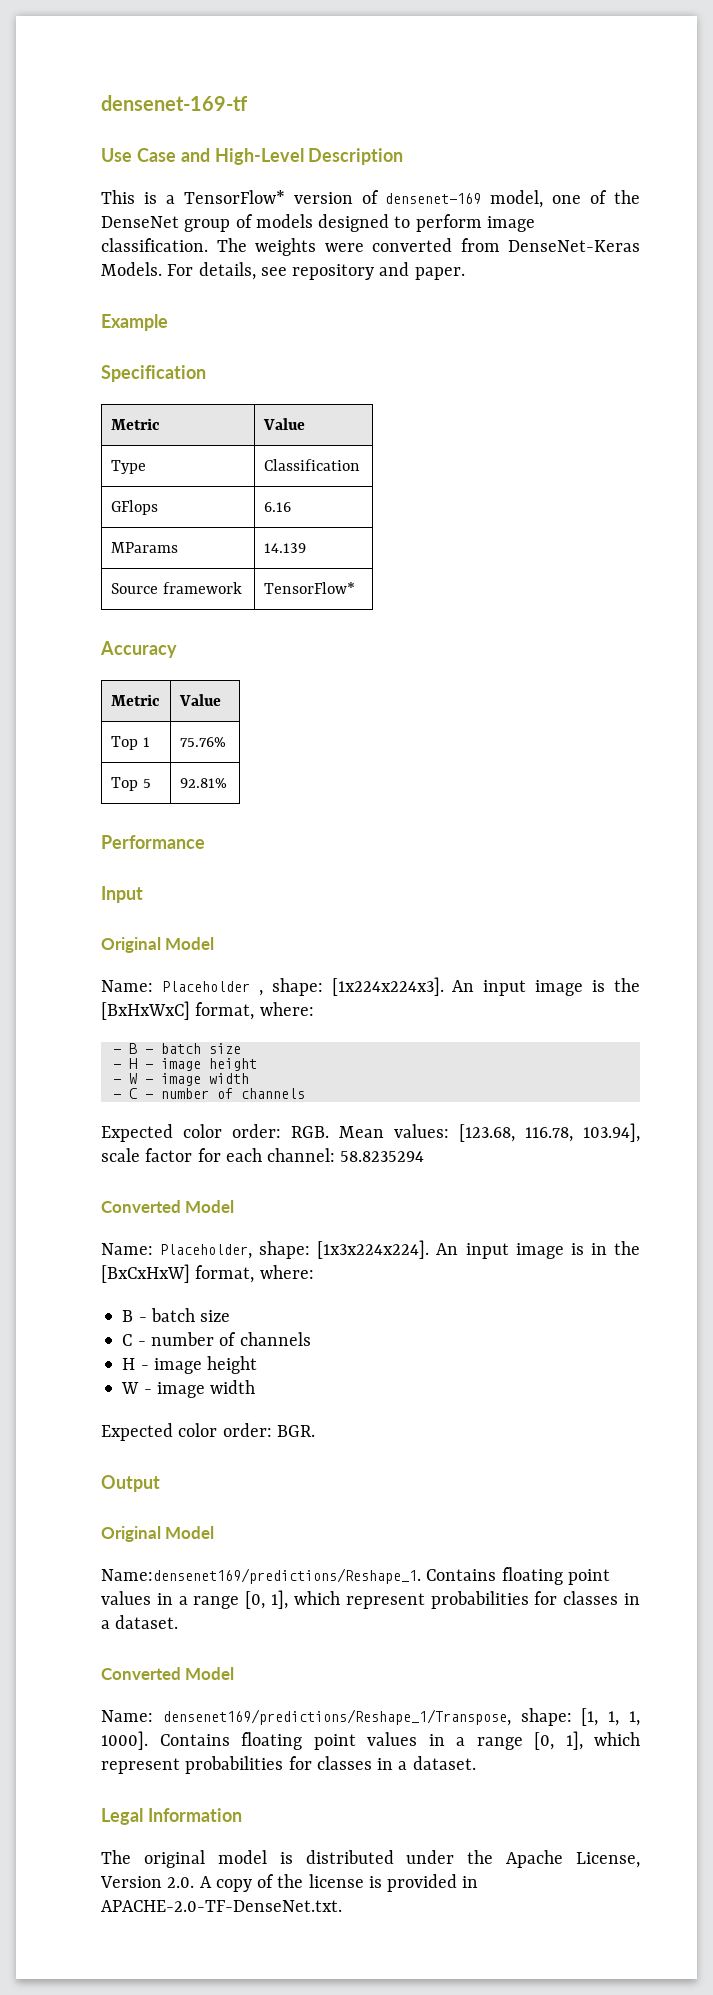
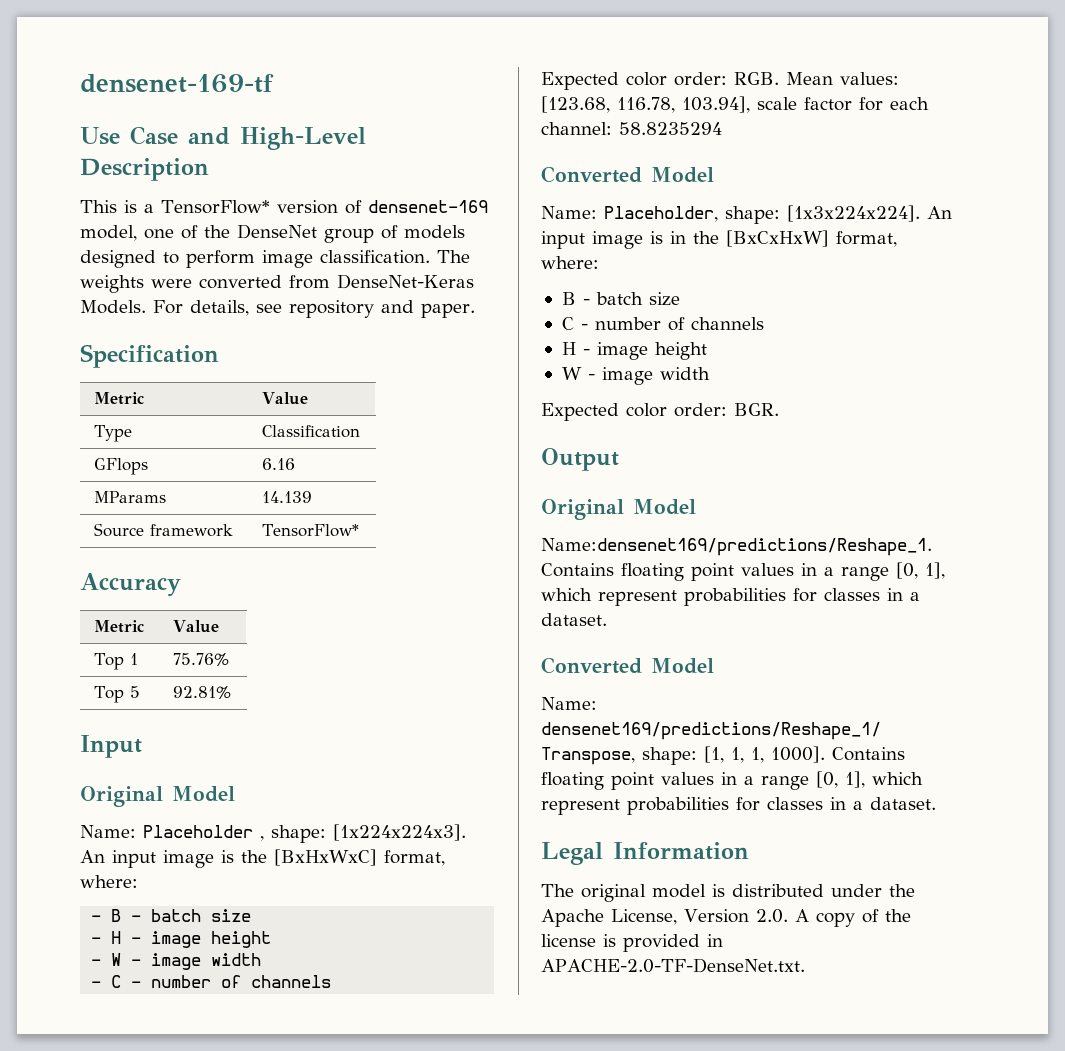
[101,314,168,331] // Example -> (475, 310) none
[101,835,205,849] // Performance -> (232, 692) none

